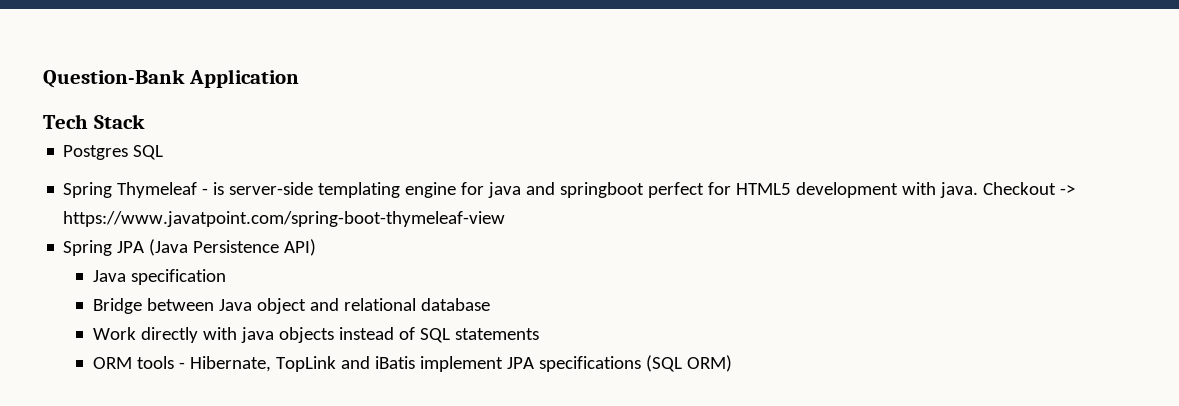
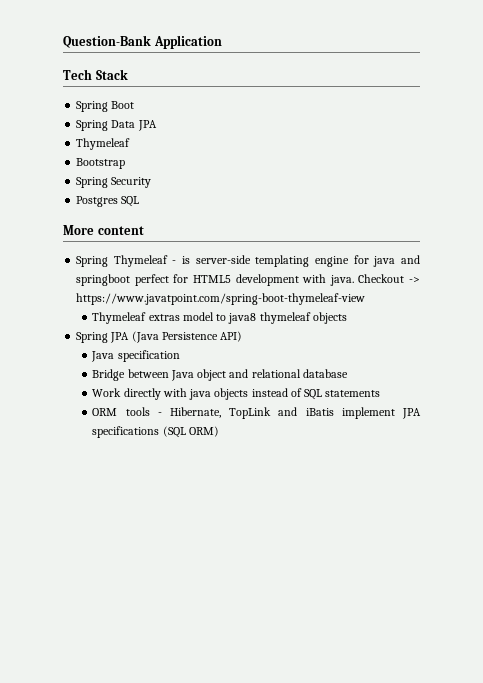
(145, 121) none -> [76,101,135,112] [76,120,157,131] [76,138,131,150] [76,158,126,169] [76,177,152,188] // Spring Boot // Spring Data JPA // Thymeleaf // Bootstrap // Spring Security
(164, 152) none -> [63,225,144,235] // More content
(506, 219) none -> [92,312,347,324] // Thymeleaf extras model to java8 thymeleaf objects

